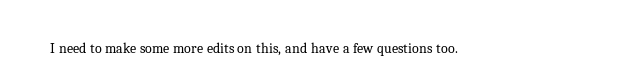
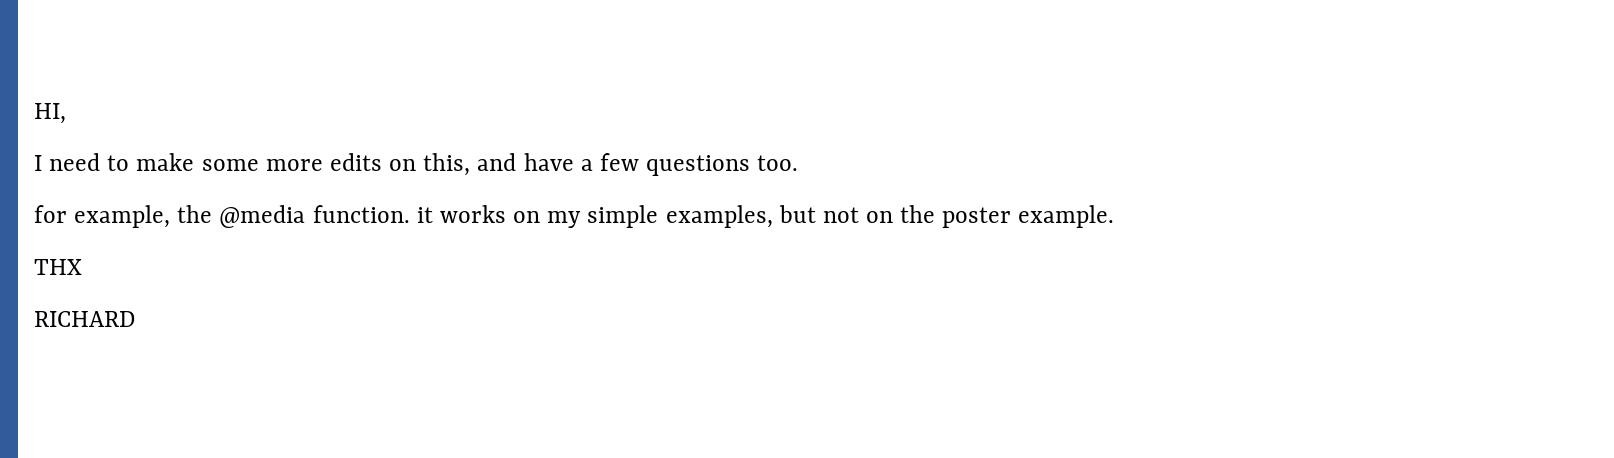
(50, 48) none -> [34,103,66,124] HI, //
(458, 48) none -> [34,205,1115,228] [34,259,82,275] [34,311,135,327] // for example, the @media function. it works on my simple examples, but not on the poster example. // THX // RICHARD

